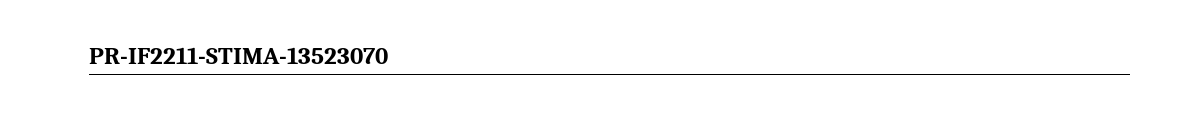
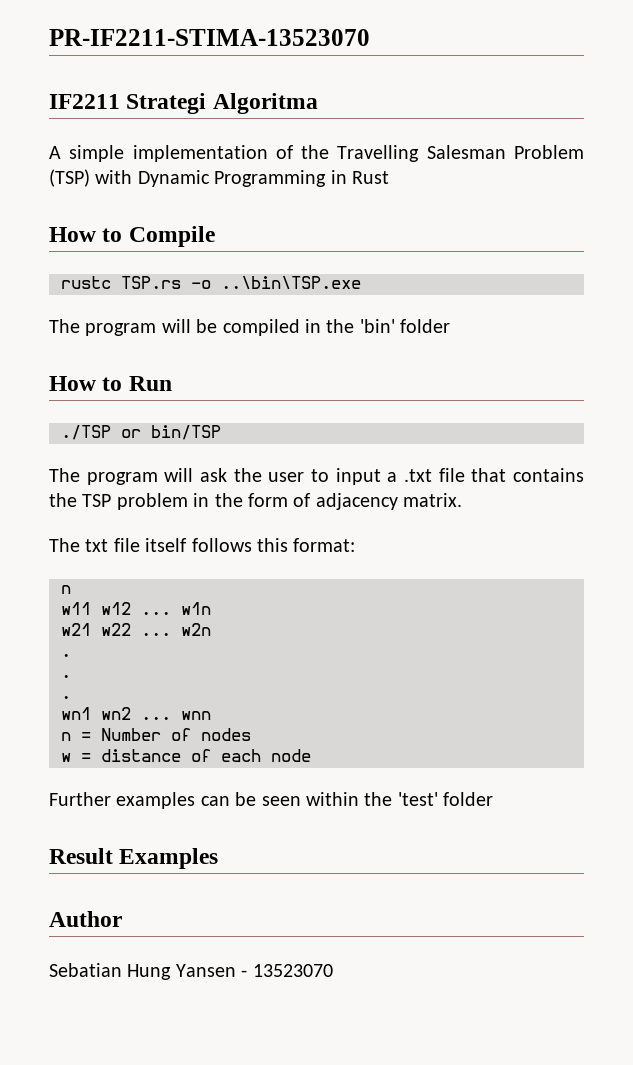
(388, 55) none -> [49,93,318,114] [49,145,584,162] [49,169,389,187] [49,226,215,247] [61,276,361,289] [49,319,451,336] [49,376,172,391] [61,425,221,440] [49,468,585,485] [49,493,463,510] [49,538,356,552] [61,585,71,594] [61,602,211,615] [61,623,211,636] [61,653,71,657] [61,674,71,678] [61,695,71,699] [61,707,211,720] [61,728,251,741] [61,749,311,762] [49,792,494,809] [49,848,219,869] [49,911,122,927] [49,963,333,980] // IF2211 Strategi Algoritma // A simple implementation of the Travelling Salesman Problem (TSP) with Dynamic Programming in Rust // How to Compile // rustc TSP.rs -o ..\bin\TSP.exe // The program will be compiled in the 'bin' folder // How to Run // ./TSP or bin/TSP // The program will ask the user to input a .txt file that contains the TSP problem in the form of adjacency matrix. // The txt file itself follows this format: // n // w11 w12 ... w1n // w21 w22 ... w2n // . // . // . // wn1 wn2 ... wnn // n = Number of nodes // w = distance of each node // Further examples can be seen within the 'test' folder // Result Examples // Author // Sebatian Hung Yansen - 13523070

